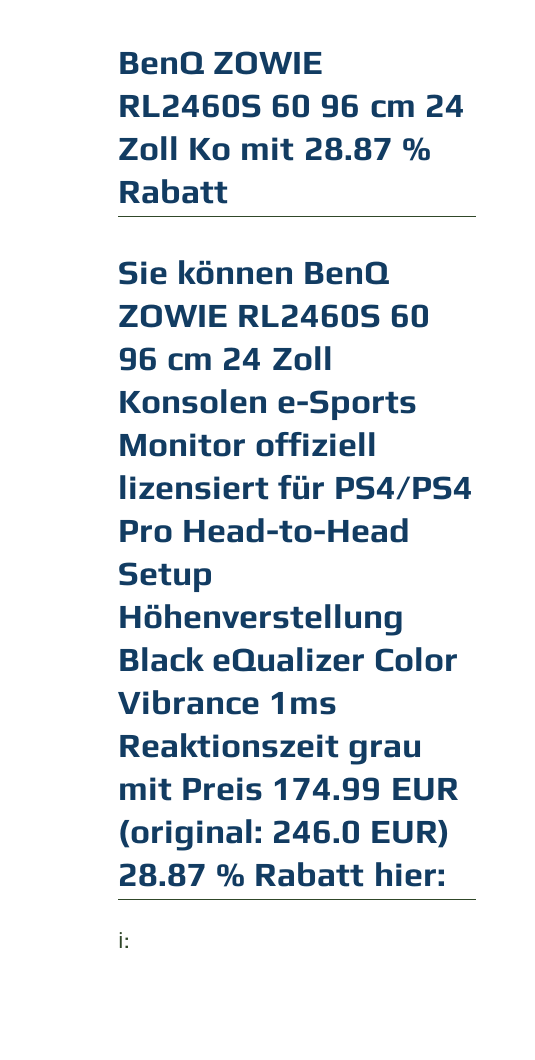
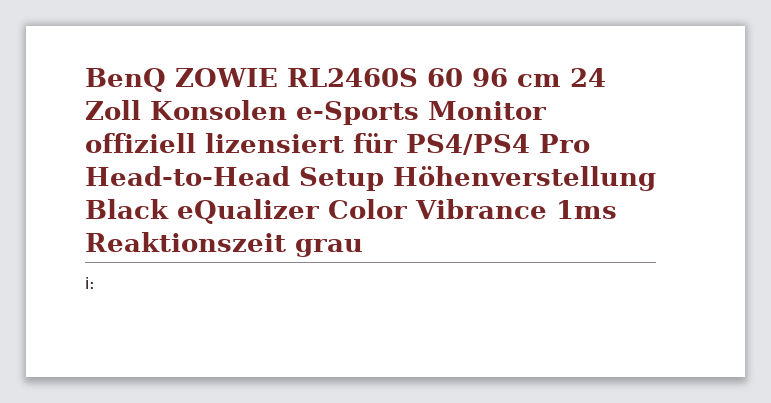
[118,51,324,75] [118,94,465,118] [118,136,431,161] [118,179,228,204] [118,260,390,285] [118,304,431,328] [118,346,333,371] BenQ ZOWIE RL2460S 60 96 cm 24 Zoll Ko mit 28.87 % Rabatt // Sie können BenQ ZOWIE RL2460S 60 96 cm 24 Zoll -> [85,68,606,92] [85,100,141,120] BenQ ZOWIE RL2460S 60 96 cm 24 Zoll
[118,777,459,801] [118,819,451,851] [118,862,446,887] mit Preis 174.99 EUR (original: 246.0 EUR) 28.87 % Rabatt hier: -> (363, 248) none

